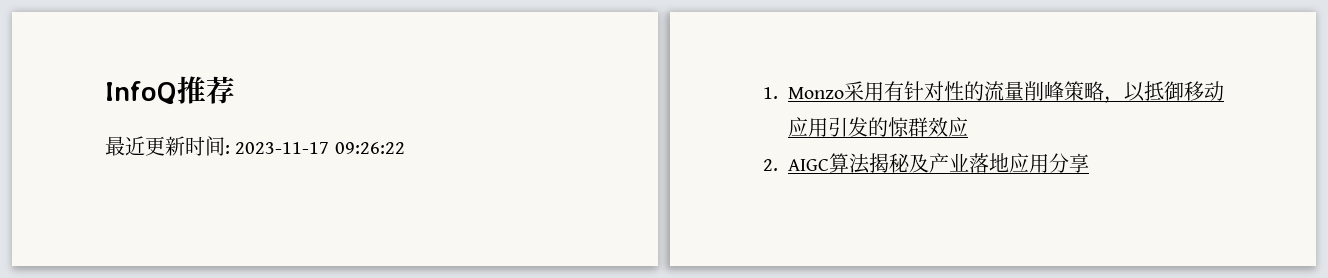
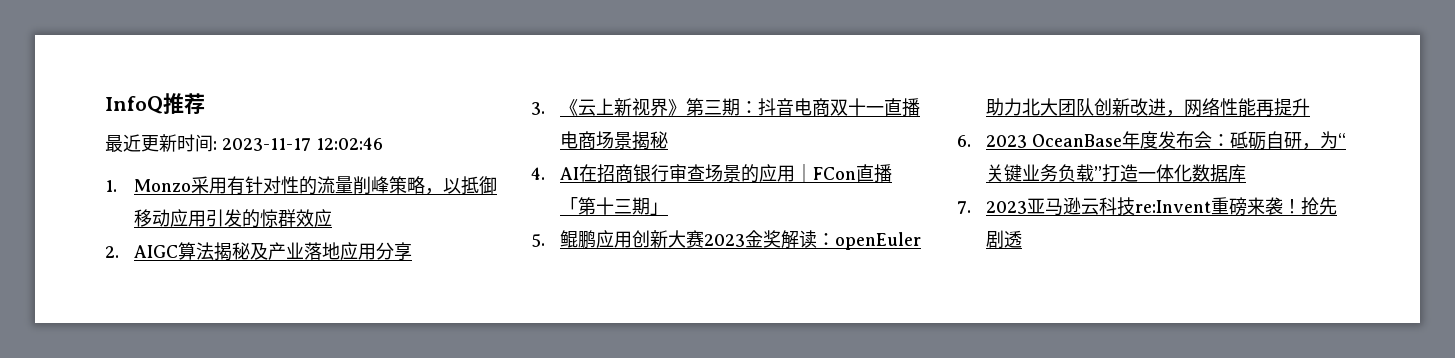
[334,142,405,154] 09:26:22 -> [316,137,383,150] 12:02:46
(1089, 163) none -> [531,98,921,117] [560,131,669,150] [531,164,893,183] [560,197,669,215] [531,230,922,250] [986,98,1311,117] [957,131,1347,150] [986,164,1247,182] [957,197,1338,216] [986,230,1023,248] // 3.《云上新视界》第三期：抖音电商双十一直播电商场景揭秘 // 4. AI在招商银行审查场景的应用｜FCon直播「第十三期」 // 5.鲲鹏应用创新大赛2023金奖解读：openEuler助力北大团队创新改进，网络性能再提升 // 6. 2023 OceanBase年度发布会：砥砺自研，为“关键业务负载”打造一体化数据库 // 7. 2023亚马逊云科技re:Invent重磅来袭！抢先剧透

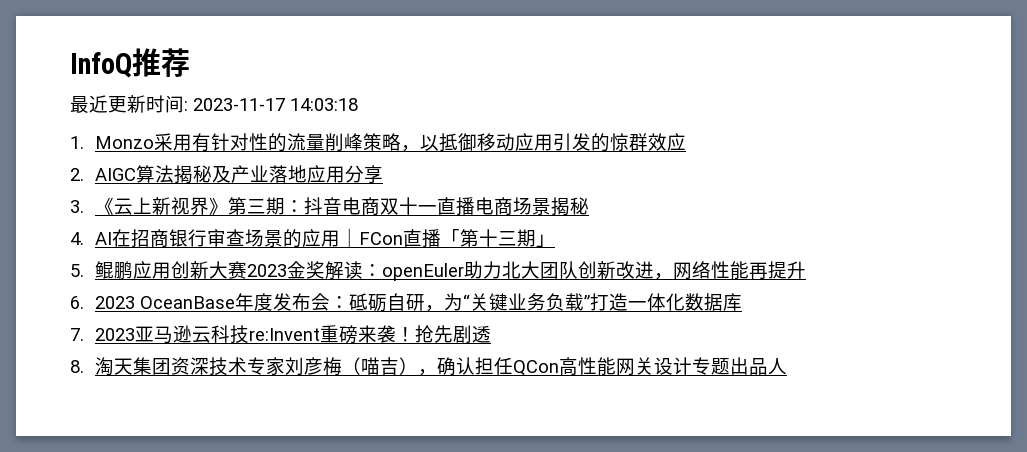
[316,137,383,150] 12:02:46 -> [290,98,358,111] 14:03:18
(1023, 239) none -> [70,357,787,376] // 8.淘天集团资深技术专家刘彦梅（喵吉），确认担任QCon高性能网关设计专题出品人

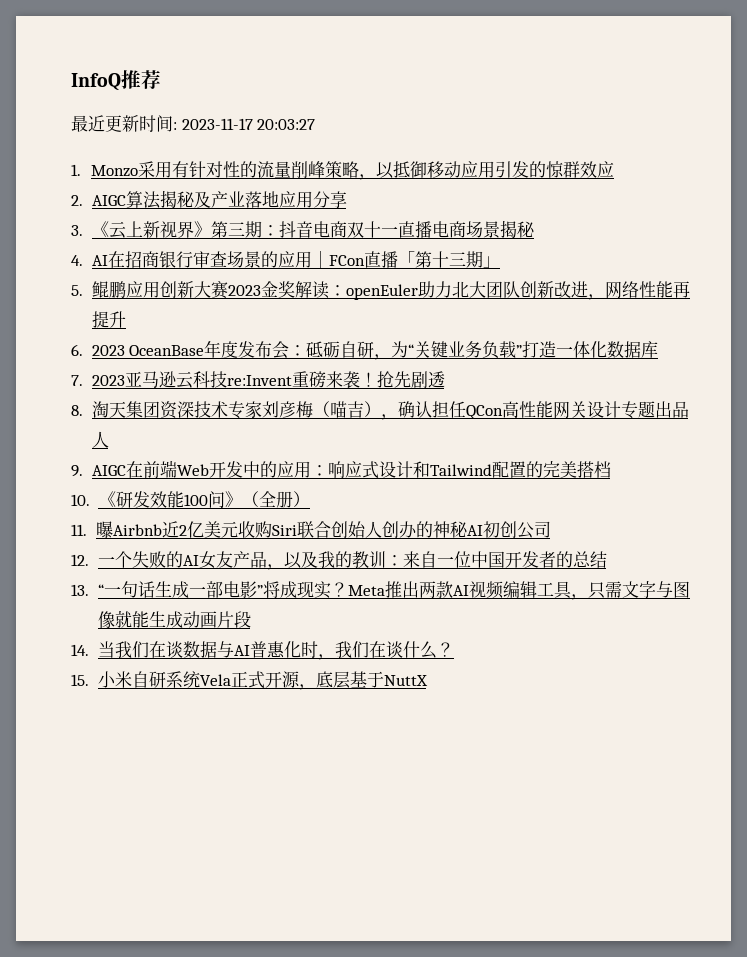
[290,98,358,111] 14:03:18 -> [257,119,316,130] 20:03:27
(787, 366) none -> [71,460,611,479] [71,491,310,508] [71,521,551,539] [71,551,607,570] [71,581,690,600] [97,610,251,629] [71,641,454,660] [71,671,428,690] // 9. AIGC在前端Web开发中的应用：响应式设计和Tailwind配置的完美搭档 // 10.《研发效能100问》（全册） // 11.曝Airbnb近2亿美元收购Siri联合创始人创办的神秘AI初创公司 // 12.一个失败的AI女友产品，以及我的教训：来自一位中国开发者的总结 // 13. “一句话生成一部电影”将成现实？Meta推出两款AI视频编辑工具，只需文字与图像就能生成动画片段 // 14.当我们在谈数据与AI普惠化时，我们在谈什么？ // 15.小米自研系统Vela正式开源，底层基于NuttX

